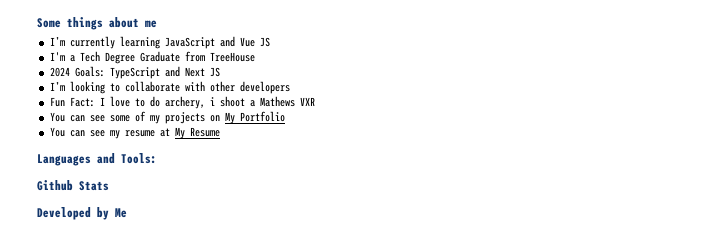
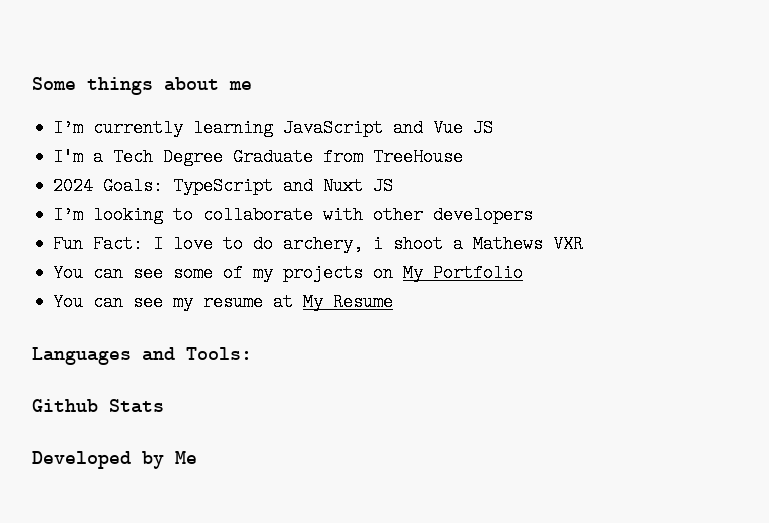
[184,67,205,77] Next -> [323,177,364,195] Nuxt

